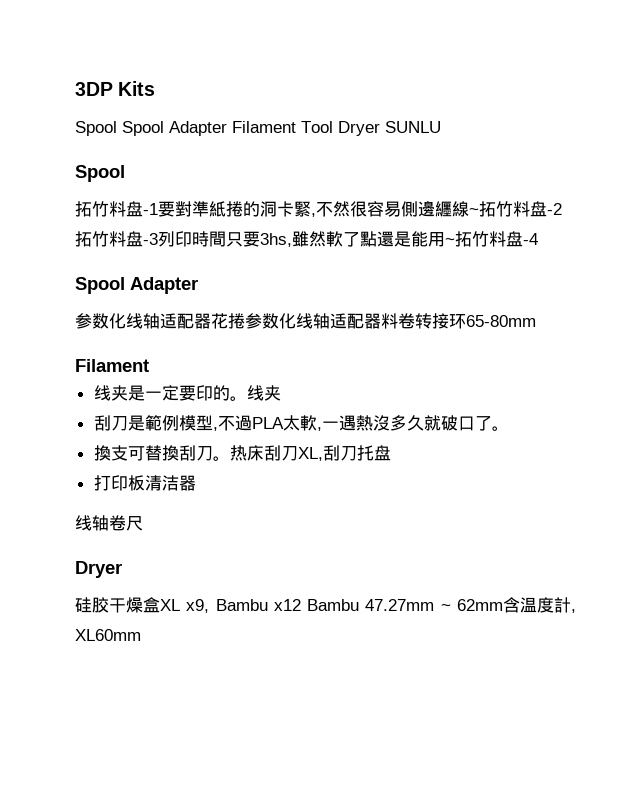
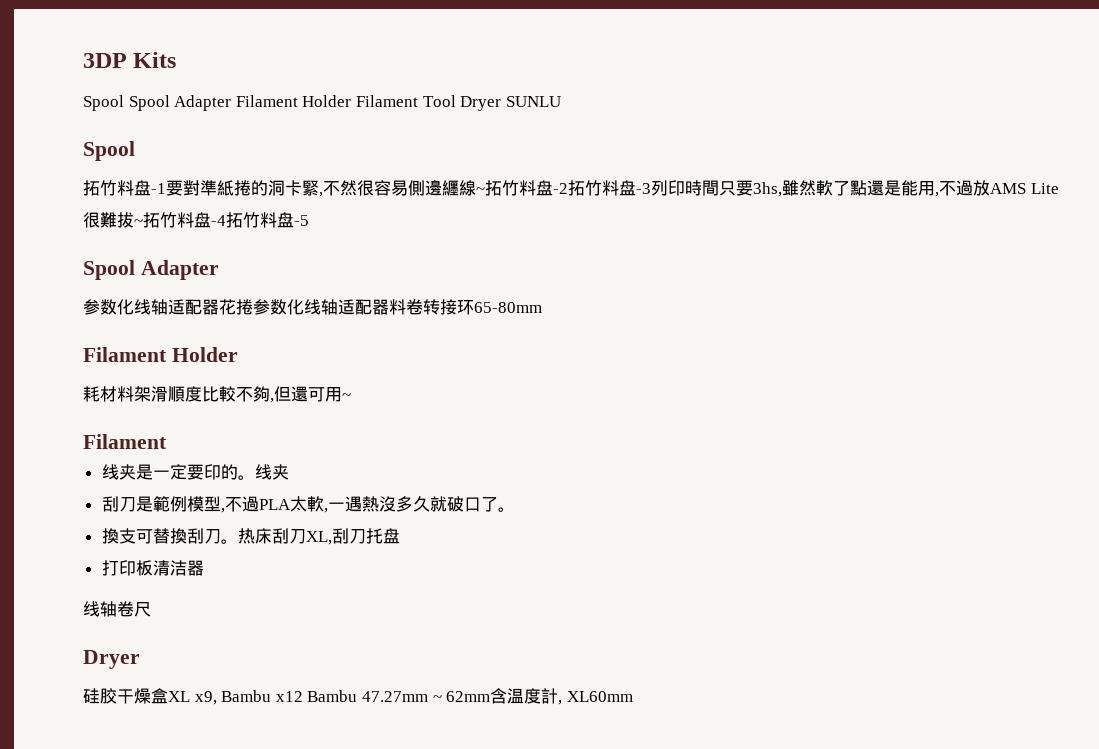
(296, 127) none -> [302,95,418,107] Holder Filament
(445, 239) none -> [935,180,1059,197] [83,212,134,228] ,不過放AMS Lite很難拔
(538, 239) none -> [226,212,309,228] 拓竹料盘-5
(536, 321) none -> [83,347,238,362] [83,386,351,403] // Filament Holder // 耗材料架滑順度比較不夠,但還可用~

